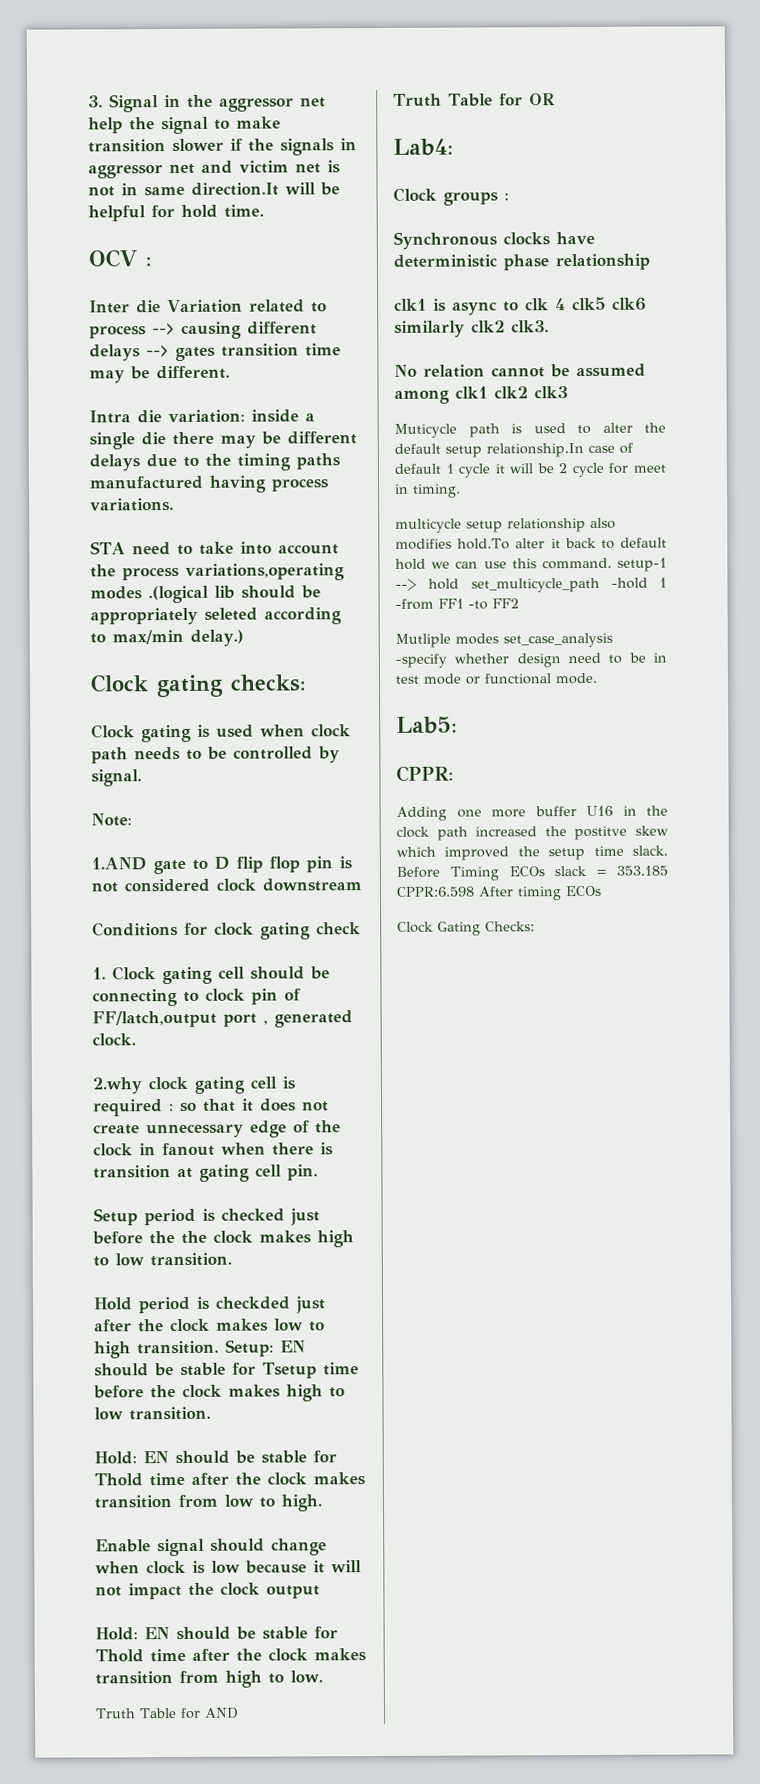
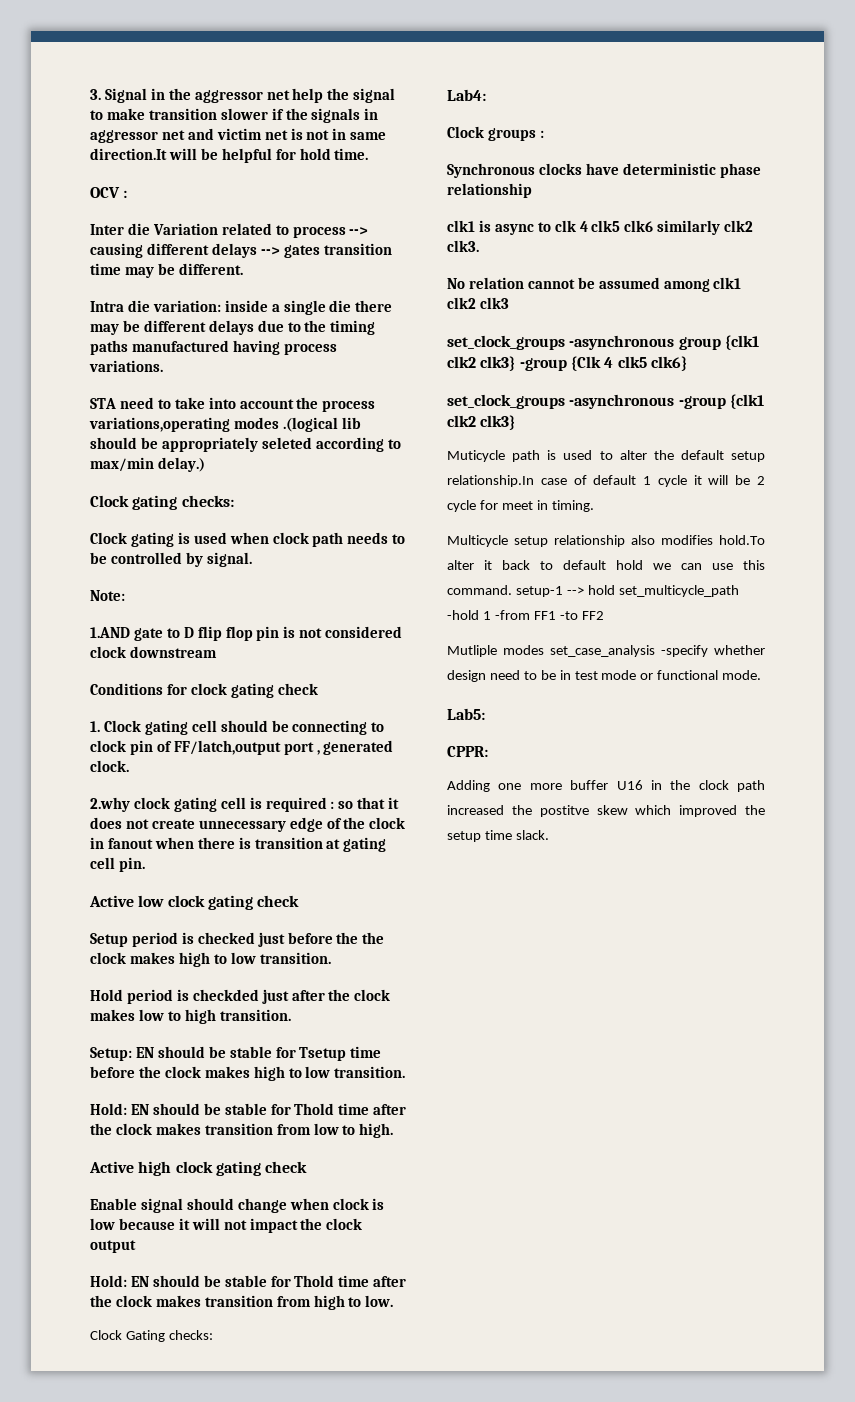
(318, 1172) none -> [89,895,300,910] // Active low clock gating check
(219, 1347) none -> (291, 1015) //
(323, 1503) none -> [89,1161,308,1176] // Active high clock gating check
[95,1707,239,1719] [393,93,556,107] Truth Table for AND // Truth Table for OR -> [90,1330,213,1342] Clock Gating checks:
(568, 392) none -> [447,335,759,350] [447,356,687,371] [447,394,764,409] [447,415,516,430] // set_clock_groups -asynchronous group {clk1 clk2 clk3} -group {Clk 4 clk5 clk6} // set_clock_groups -asynchronous -group {clk1 clk2 clk3}
[395,518,462,533] multicycle -> [447,535,508,547] Multicycle
[396,865,668,881] [396,885,602,901] [397,921,535,936] Before Timing ECOs slack = 353.185 CPPR:6.598 After timing ECOs // Clock Gating Checks: -> (549, 835) none

